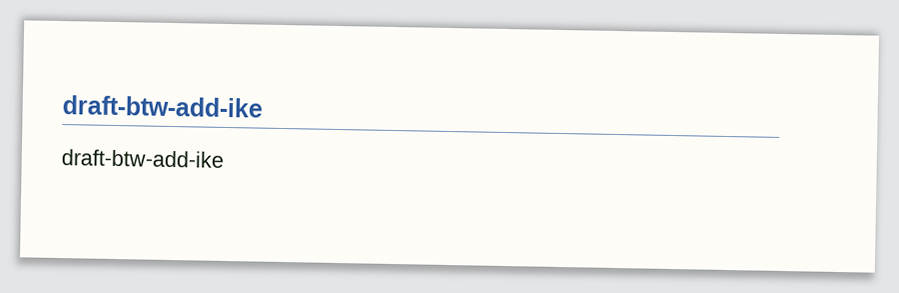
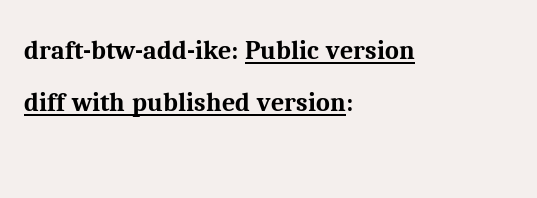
[62,95,263,118] [61,149,224,168] draft-btw-add-ike // draft-btw-add-ike -> [24,40,416,59] [24,92,354,117] draft-btw-add-ike: Public version // diff with published version:

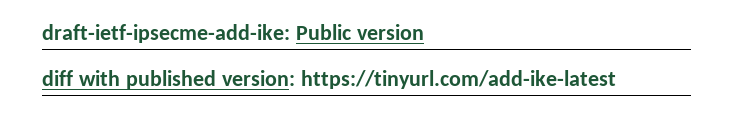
[24,40,238,59] draft-btw-add-ike: -> [42,24,290,43] draft-ietf-ipsecme-add-ike:
(354, 101) none -> [300,70,616,89] https://tinyurl.com/add-ike-latest

